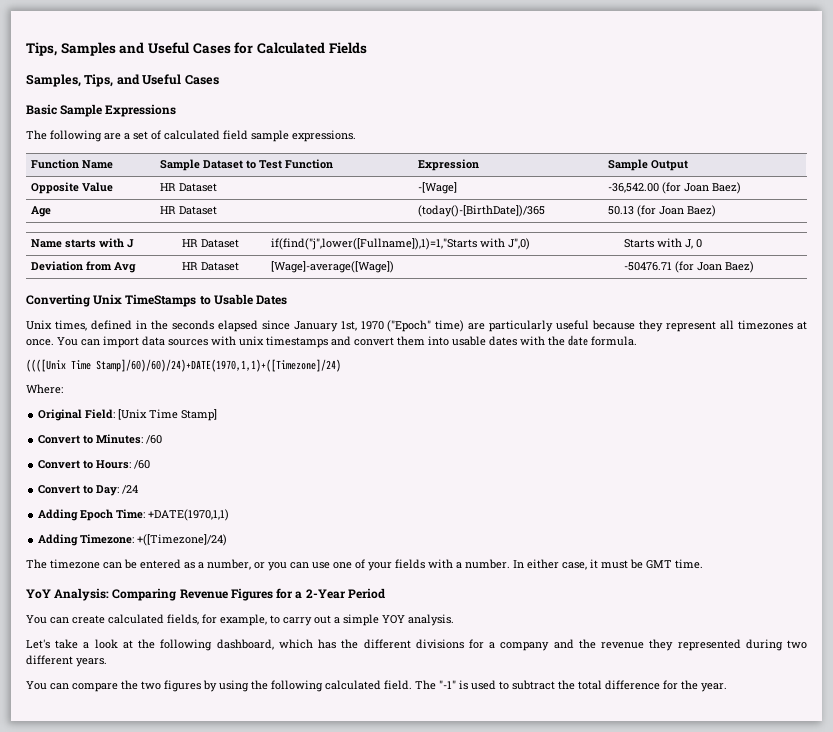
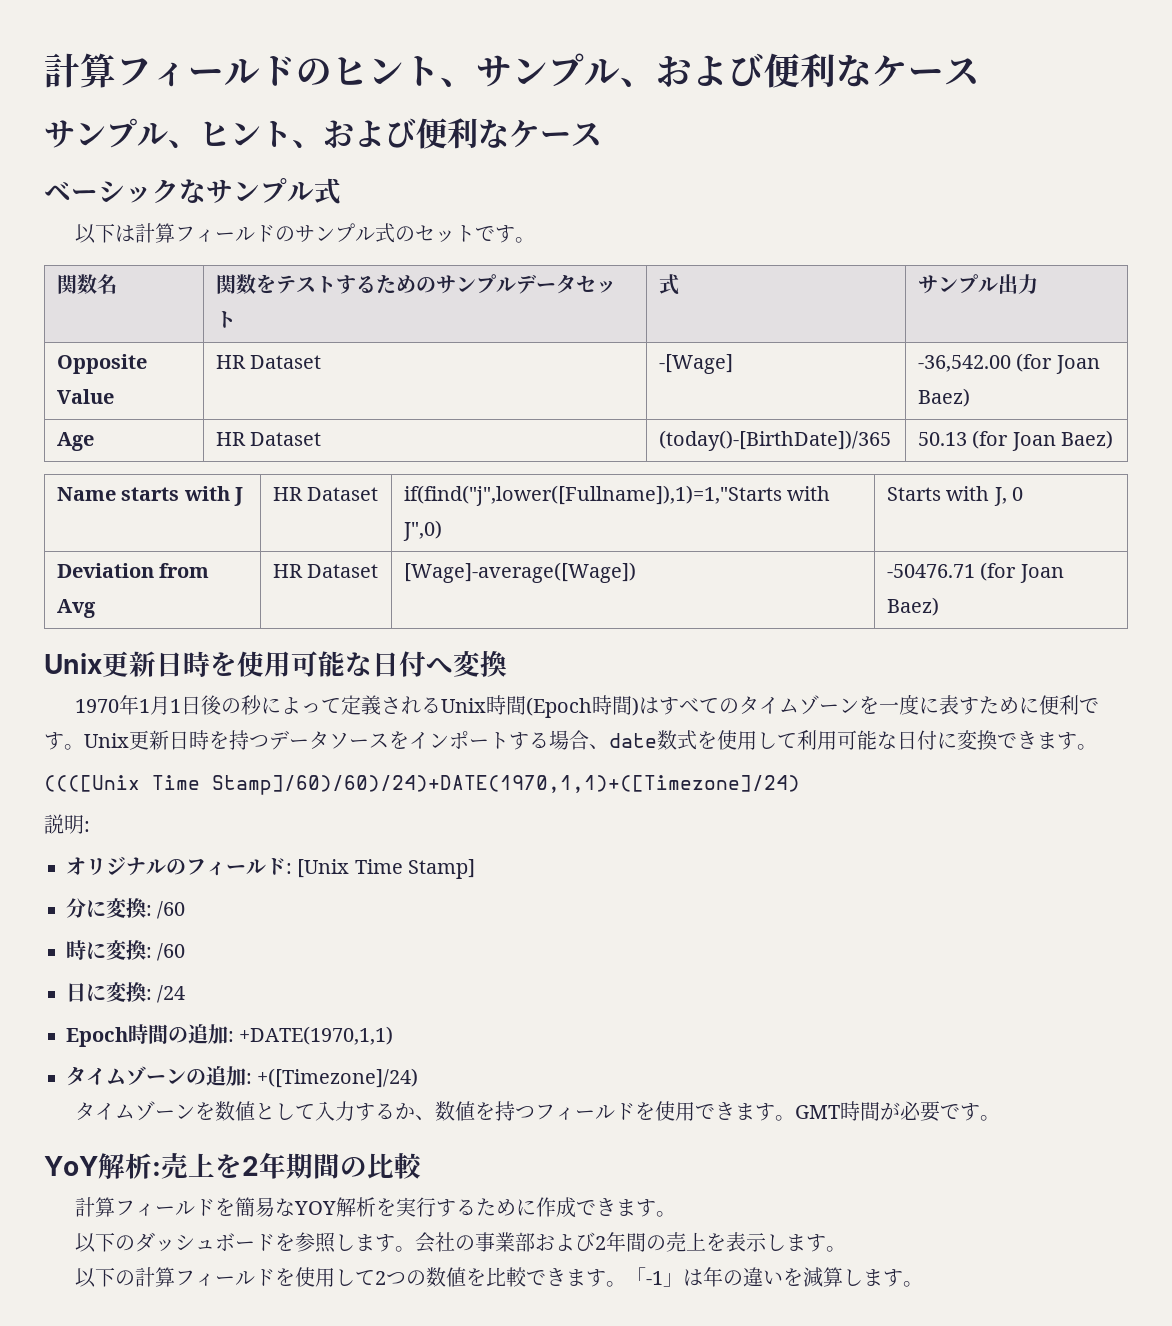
[26,42,367,56] [26,74,219,87] [26,104,177,117] [26,130,356,142] [30,159,113,169] [159,159,333,171] [417,159,479,171] [607,159,688,171] Tips, Samples and Useful Cases for Calculated Fields // Samples, Tips, and Useful Cases // Basic Sample Expressions // The following are a set of calculated field sample expressions. // Function Name | Sample Dataset to Test Function | Expression | Sample Output -> [44,53,980,88] [44,118,602,149] [44,178,341,205] [75,223,536,244] [56,274,117,294] [215,274,616,294] [215,311,236,328] [658,274,679,295] [917,274,1038,294] 計算フィールドのヒント、サンプル、および便利なケース // サンプル、ヒント、および便利なケース // ベーシックなサンプル式 // 以下は計算フィールドのサンプル式のセットです。 // 関数名 | 関数をテストするためのサンプルデータセット | 式 | サンプル出力
[26,294,288,307] [26,320,808,332] [26,335,637,348] [26,359,341,372] [26,384,63,394] [38,409,218,421] [38,434,163,444] [38,460,151,469] [38,485,139,496] [38,509,230,521] [38,534,228,546] [26,559,703,571] [26,588,385,601] [26,614,454,626] [26,639,808,651] [26,655,107,667] [26,680,727,692] Converting Unix TimeStamps to Usable Dates // Unix times, defined in the seconds elapsed since January 1st, 1970 ("Epoch" time) are particularly useful because they represent all timezones at once. You can import data sources with unix timestamps and convert them into usable dates with the date formula. // ((([Unix Time Stamp]/60)/60)/24)+DATE(1970,1,1)+([Timezone]/24) // Where: // Original Field: [Unix Time Stamp] // Convert to Minutes: /60 // Convert to Hours: /60 // Convert to Day: /24 // Adding Epoch Time: +DATE(1970,1,1) // Adding Timezone: +([Timezone]/24) // The timezone can be entered as a number, or you can use one of your fields with a number. In either case, it must be GMT time. // YoY Analysis: Comparing Revenue Figures for a 2-Year Period // You can create calculated fields, for example, to carry out a simple YOY analysis. // Let's take a look at the following dashboard, which has the different divisions for a company and the revenue they represented during two different years. // You can compare the two figures by using the following calculated field. The "-1" is used to subtract the total difference for the year. -> [44,650,507,677] [75,694,1100,718] [44,730,1097,750] [44,775,800,795] [44,814,90,834] [66,856,476,879] [66,898,186,919] [66,940,186,961] [66,982,186,1003] [66,1024,394,1047] [66,1066,419,1088] [75,1101,1001,1122] [44,1152,422,1179] [75,1197,677,1218] [75,1232,847,1253] [75,1267,924,1288] Unix更新日時を使用可能な日付へ変換 // 1970年1月1日後の秒によって定義されるUnix時間(Epoch時間)はすべてのタイムゾーンを一度に表すために便利です。Unix更新日時を持つデータソースをインポートする場合、date数式を使用して利用可能な日付に変換できます。 // ((([Unix Time Stamp]/60)/60)/24)+DATE(1970,1,1)+([Timezone]/24) // 説明: // オリジナルのフィールド: [Unix Time Stamp] // 分に変換: /60 // 時に変換: /60 // 日に変換: /24 // Epoch時間の追加: +DATE(1970,1,1) // タイムゾーンの追加: +([Timezone]/24) // タイムゾーンを数値として入力するか、数値を持つフィールドを使用できます。GMT時間が必要です。 // YoY解析:売上を2年期間の比較 // 計算フィールドを簡易なYOY解析を実行するために作成できます。 // 以下のダッシュボードを参照します。会社の事業部および2年間の売上を表示します。 // 以下の計算フィールドを使用して2つの数値を比較できます。「-1」は年の違いを減算します。

